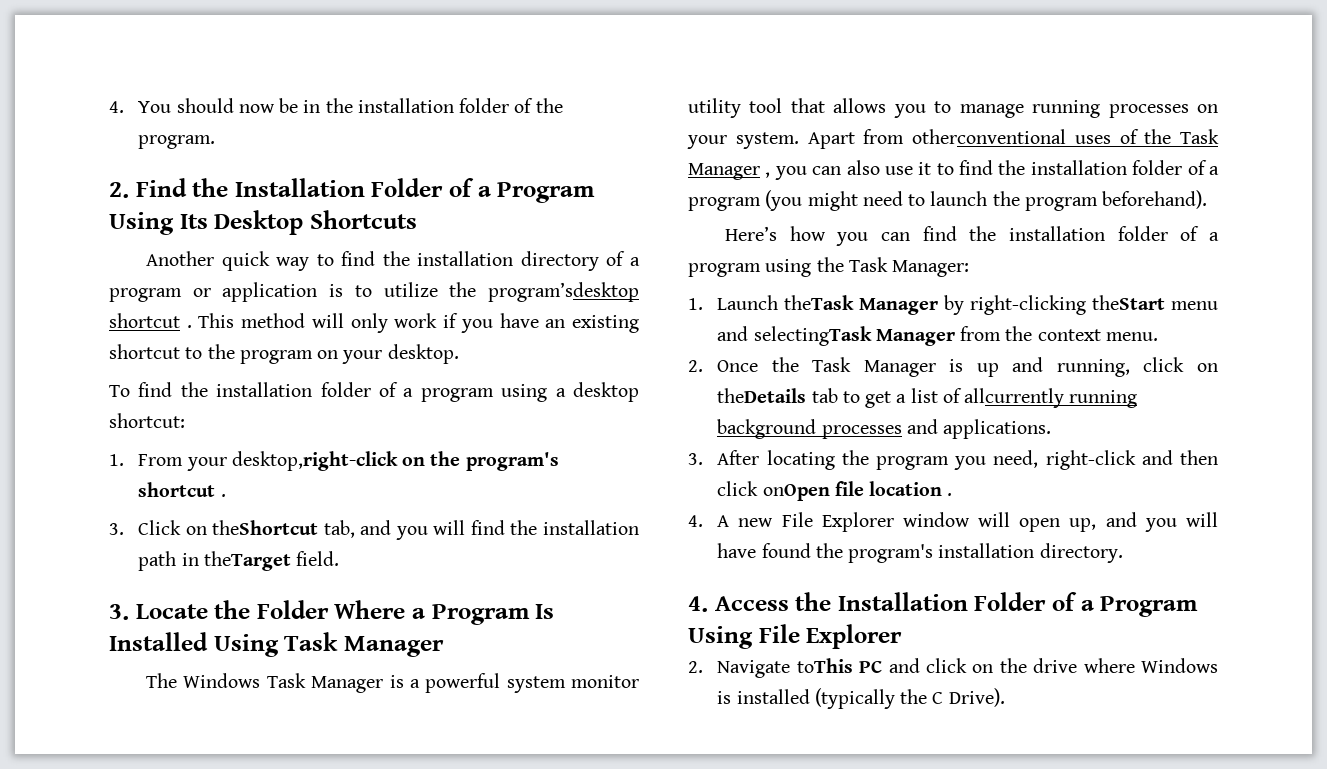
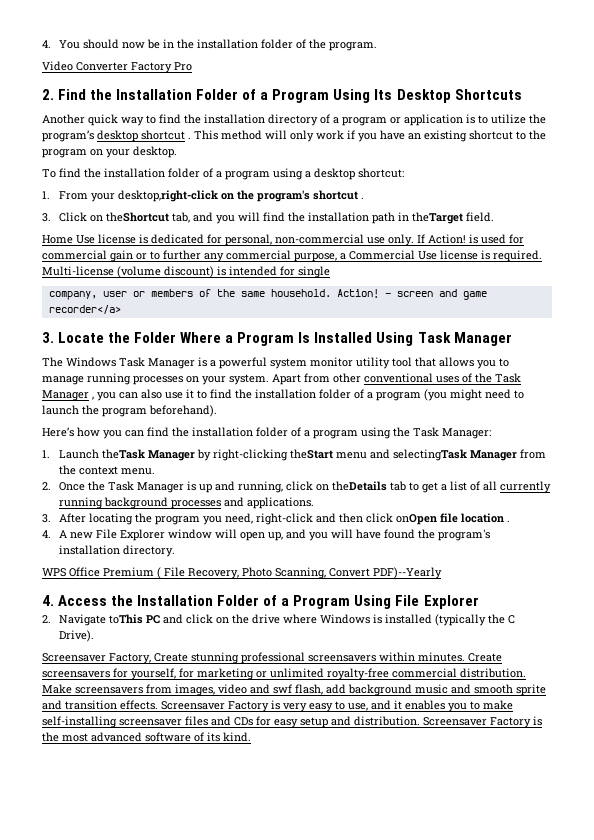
(216, 142) none -> [42,61,192,73] // Video Converter Factory Pro
[488,282,639,302] program’sdesktop -> [42,130,138,142] program’s desktop
(340, 558) none -> [42,234,524,246] [42,250,542,262] [42,266,330,278] [48,289,487,300] [48,305,121,314] // Home Use license is dedicated for personal, non-commercial use only. If Action! is used for commercial gain or to further any commercial purpose, a Commercial Use license is required. Multi-license (volume discount) is intended for single // company, user or members of the same household. Action! - screen and game recorder</a>
[912,129,1066,144] otherconventional -> [333,373,433,383] other conventional
[964,388,1065,408] allcurrently -> [482,481,551,493] all currently
(1123, 553) none -> [42,567,442,579] // WPS Office Premium ( File Recovery, Photo Scanning, Convert PDF)--Yearly
(1005, 697) none -> [42,652,502,664] [42,668,526,680] [42,684,546,696] [42,700,513,712] [42,716,542,728] [42,732,251,742] // Screensaver Factory, Create stunning professional screensavers within minutes. Create screensavers for yourself, for marketing or unlimited royalty-free commercial distribution. Make screensavers from images, video and swf flash, add background music and smooth sprite and transition effects. Screensaver Factory is very easy to use, and it enables you to make self-installing screensaver files and CDs for easy setup and distribution. Screensaver Factory is the most advanced software of its kind.

